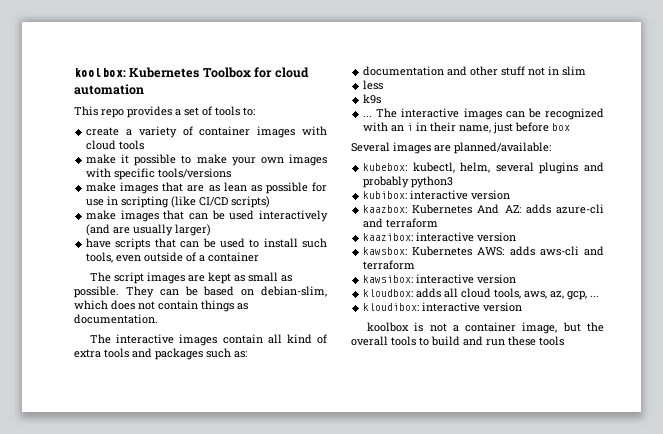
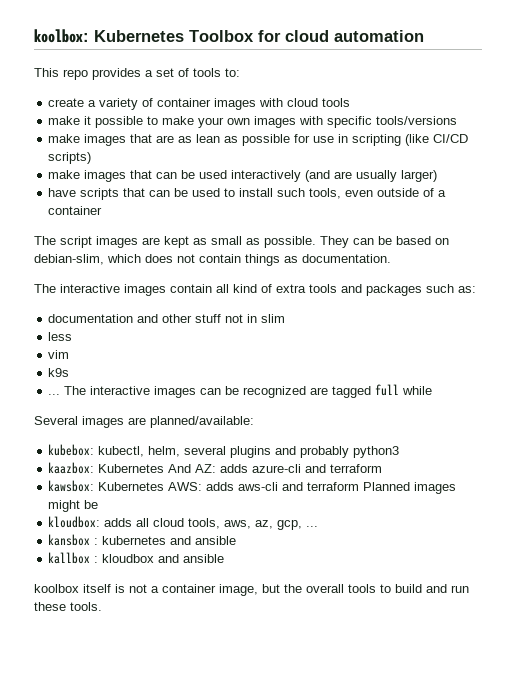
(384, 85) none -> [48,350,70,359] // vim
[363,122,571,134] with an i in their name, just before box -> [310,384,433,398] are tagged full while
[363,190,511,200] // kubibox: interactive version -> (400, 452) none
[363,232,517,242] // kaazibox: interactive version -> (383, 468) none
[363,274,517,284] // kawsibox: interactive version -> [363,482,457,494] [48,500,99,512] Planned images might be
[363,302,523,312] kloudibox: interactive version -> [48,534,237,546] [48,552,225,564] kansbox : kubernetes and ansible // kallbox : kloudbox and ansible
(409, 327) none -> [83,584,111,593] itself
[539,336,564,346] tools -> [70,602,102,611] tools.

